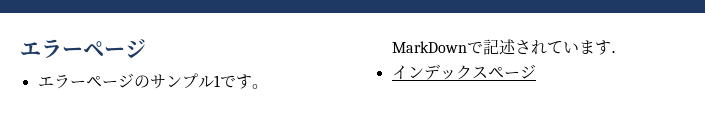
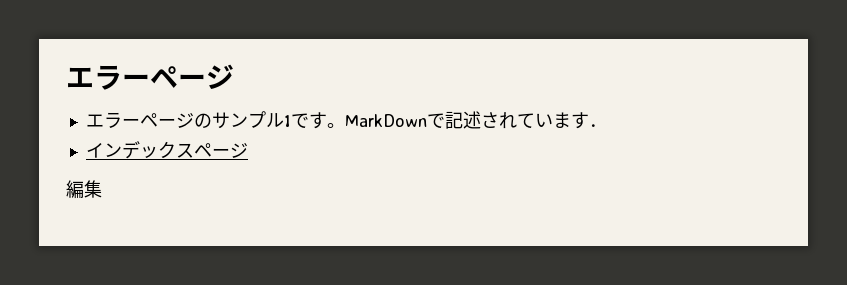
(536, 71) none -> [66,180,102,199] // 編集

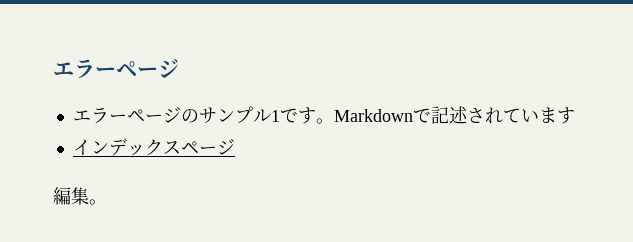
[344,114,427,127] MarkDown -> [333,109,413,122] Markdown
[588,124,607,127] ． -> (575, 115) none
(102, 189) none -> [89,199,107,205] 。

